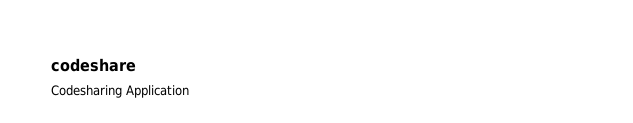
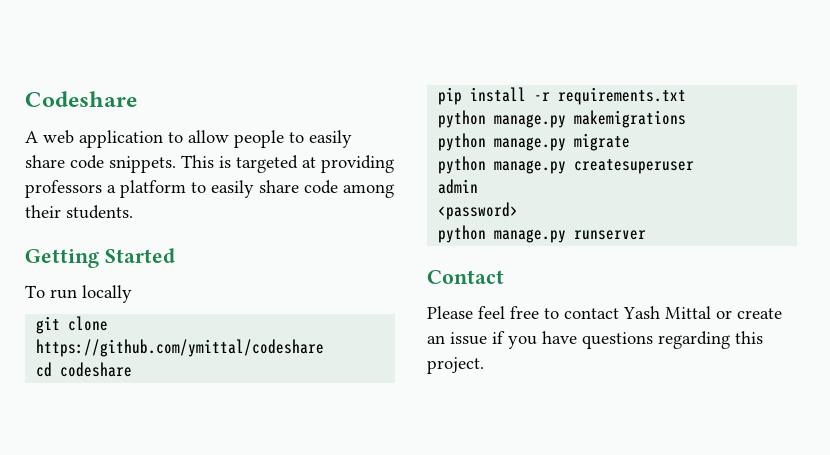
[51,58,136,72] [51,85,189,98] codeshare // Codesharing Application -> [25,91,137,107] [25,130,352,148] [25,155,394,173] [25,180,394,198] [25,205,133,219] [25,248,175,268] [25,285,132,303] [36,316,109,334] [36,339,325,357] [36,362,133,377] [438,87,687,105] [438,110,687,128] [438,133,631,151] [438,156,695,174] [438,179,479,194] [438,202,519,220] [438,225,647,243] [427,270,504,284] [427,306,782,319] [427,331,763,349] [427,357,484,374] Codeshare // A web application to allow people to easily share code snippets. This is targeted at providing professors a platform to easily share code among their students. // Getting Started // To run locally // git clone https://github.com/ymittal/codeshare // cd codeshare // pip install -r requirements.txt // python manage.py makemigrations // python manage.py migrate // python manage.py createsuperuser // admin // <password> // python manage.py runserver // Contact // Please feel free to contact Yash Mittal or create an issue if you have questions regarding this project.

